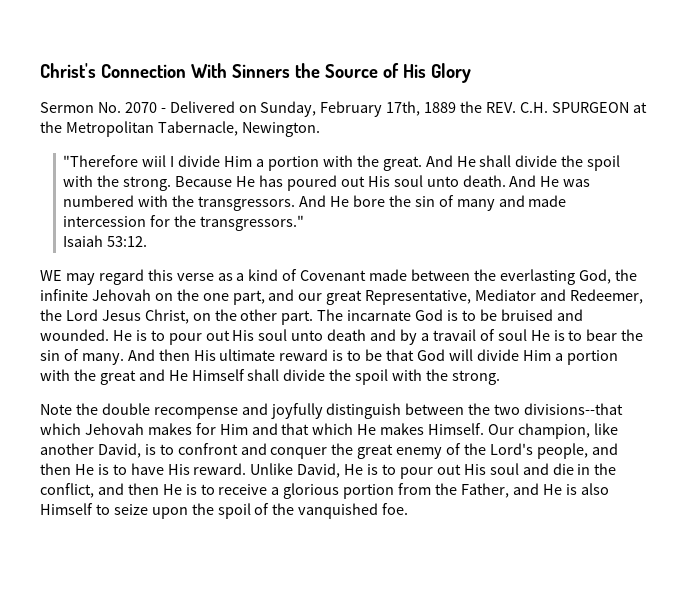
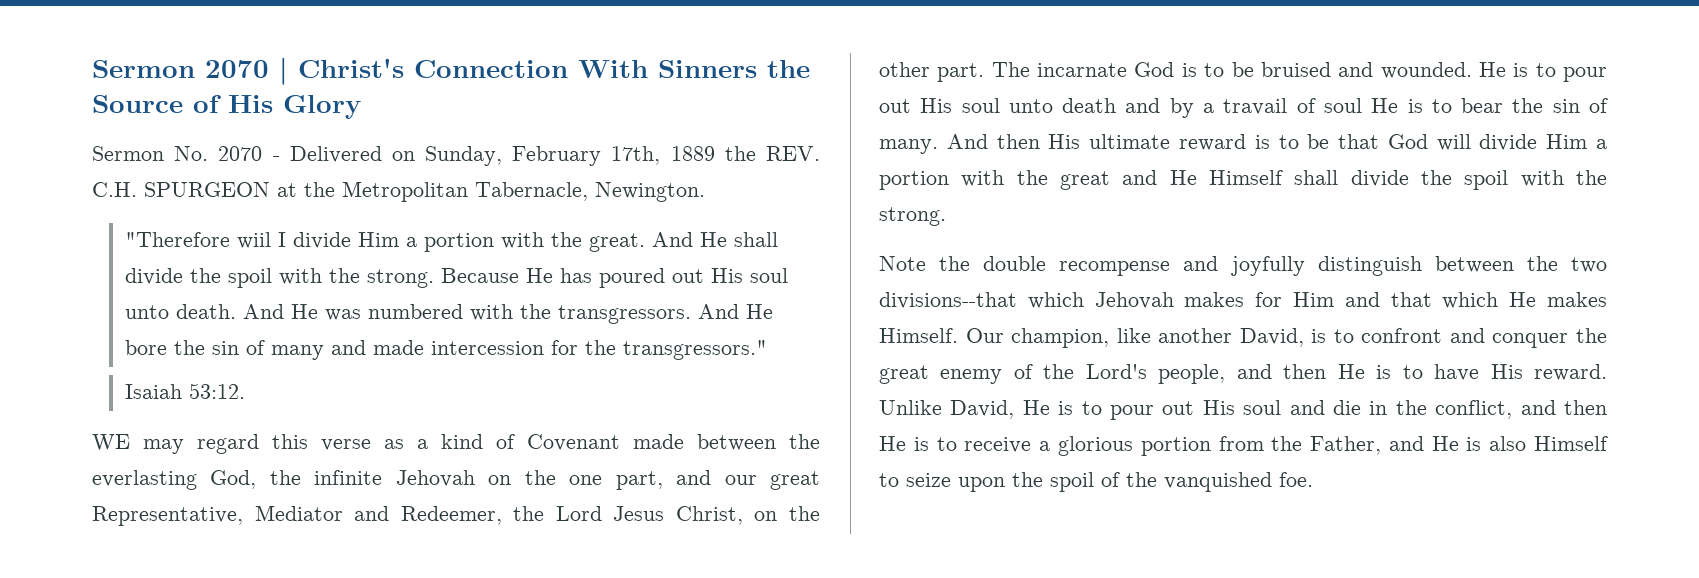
(40, 70) none -> [92,57,288,85] Sermon 2070 |

